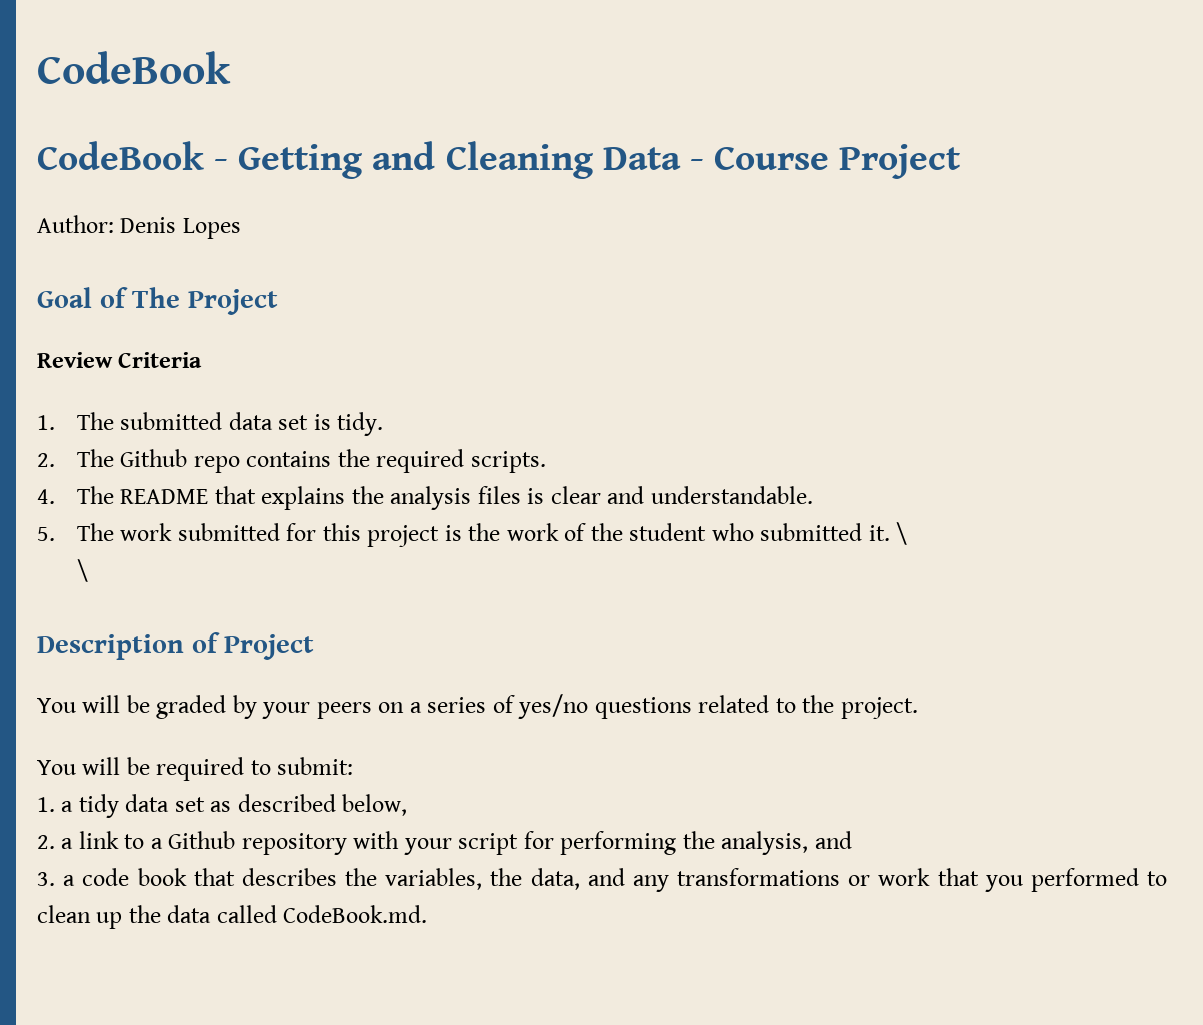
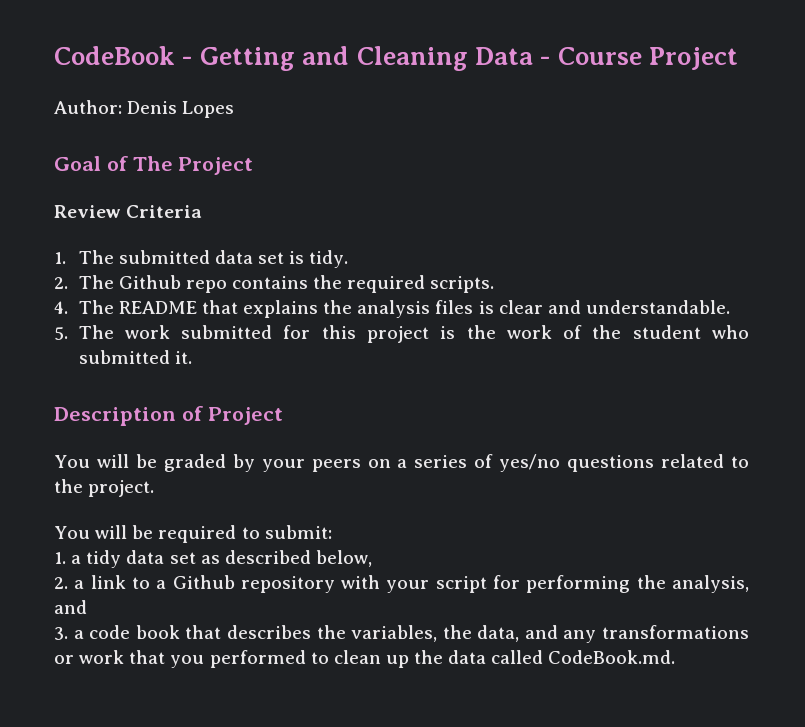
[37,51,231,84] [37,141,204,170] CodeBook // CodeBook -> [54,46,175,65] CodeBook
[896,522,908,545] [76,559,88,582] \ // \ -> (192, 357) none

